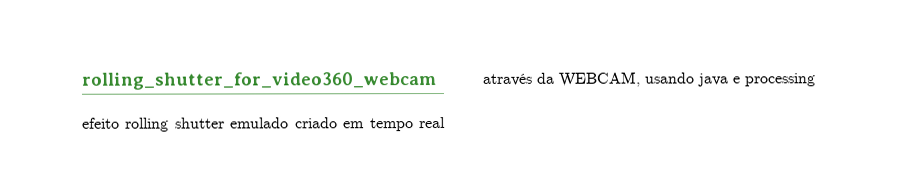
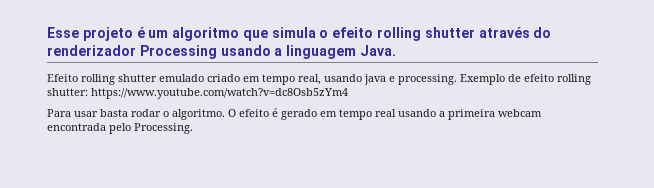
[81,72,436,90] [82,117,120,129] rolling_shutter_for_video360_webcam // efeito -> [47,27,552,41] [47,45,396,59] [47,74,78,82] Esse projeto é um algoritmo que simula o efeito rolling shutter através do renderizador Processing usando a linguagem Java. // Efeito
[419,117,446,129] [482,71,815,87] real através da WEBCAM, usando java e processing -> [298,74,591,85] [47,88,348,99] [47,108,542,120] [47,123,193,134] real, usando java e processing. Exemplo de efeito rolling shutter: https://www.youtube.com/watch?v=dc8Osb5zYm4 // Para usar basta rodar o algoritmo. O efeito é gerado em tempo real usando a primeira webcam encontrada pelo Processing.

